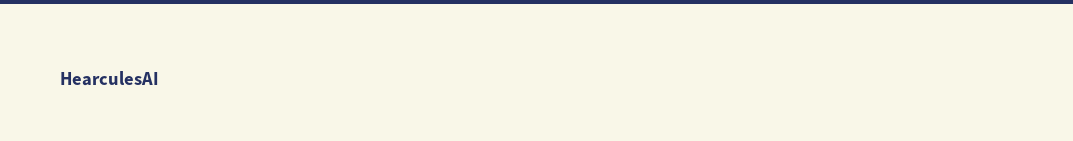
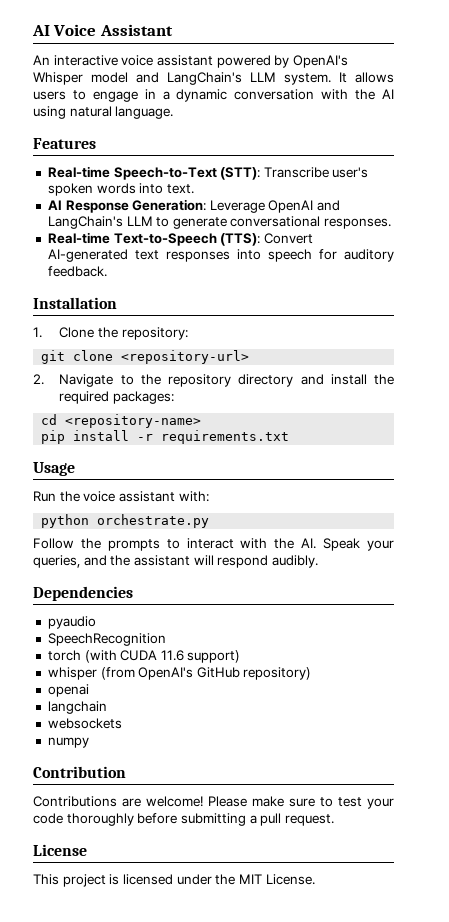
[60,71,159,86] HearculesAI -> [32,24,173,36] [33,55,348,68] [33,72,394,85] [33,89,395,102] [33,106,174,119] [33,138,96,149] [47,166,369,180] [47,183,194,196] [47,199,341,213] [47,216,392,229] [47,232,313,246] [47,249,394,262] [47,266,107,277] [33,297,117,309] [33,327,188,340] [41,350,250,364] [33,374,395,387] [59,391,174,404] [41,414,202,428] [41,430,290,444] [33,462,75,476] [33,491,209,502] [41,514,210,528] [33,538,395,551] [33,555,318,568] [33,586,133,601] [47,616,96,629] [47,633,166,646] [47,650,241,663] [47,667,312,680] [47,684,89,697] [47,701,107,714] [47,718,122,729] [47,737,89,748] [33,766,126,778] [33,796,394,809] [33,813,334,826] [33,844,87,856] [33,874,315,887] AI Voice Assistant // An interactive voice assistant powered by OpenAI's Whisper model and LangChain's LLM system. It allows users to engage in a dynamic conversation with the AI using natural language. // Features // Real-time Speech-to-Text (STT): Transcribe user's spoken words into text. // AI Response Generation: Leverage OpenAI and LangChain's LLM to generate conversational responses. // Real-time Text-to-Speech (TTS): Convert AI-generated text responses into speech for auditory feedback. // Installation // 1. Clone the repository: // git clone <repository-url> // 2. Navigate to the repository directory and install the required packages: // cd <repository-name> // pip install -r requirements.txt // Usage // Run the voice assistant with: // python orchestrate.py // Follow the prompts to interact with the AI. Speak your queries, and the assistant will respond audibly. // Dependencies // pyaudio // SpeechRecognition // torch (with CUDA 11.6 support) // whisper (from OpenAI's GitHub repository) // openai // langchain // websockets // numpy // Contribution // Contributions are welcome! Please make sure to test your code thoroughly before submitting a pull request. // License // This project is licensed under the MIT License.

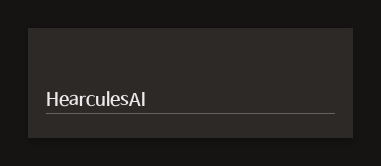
[32,24,173,36] [33,55,348,68] [33,72,394,85] [33,89,395,102] [33,106,174,119] [33,138,96,149] [47,166,369,180] [47,183,194,196] [47,199,341,213] [47,216,392,229] [47,232,313,246] [47,249,394,262] [47,266,107,277] [33,297,117,309] [33,327,188,340] [41,350,250,364] [33,374,395,387] [59,391,174,404] [41,414,202,428] [41,430,290,444] [33,462,75,476] [33,491,209,502] [41,514,210,528] [33,538,395,551] [33,555,318,568] [33,586,133,601] [47,616,96,629] [47,633,166,646] [47,650,241,663] [47,667,312,680] [47,684,89,697] [47,701,107,714] [47,718,122,729] [47,737,89,748] [33,766,126,778] [33,796,394,809] [33,813,334,826] [33,844,87,856] [33,874,315,887] AI Voice Assistant // An interactive voice assistant powered by OpenAI's Whisper model and LangChain's LLM system. It allows users to engage in a dynamic conversation with the AI using natural language. // Features // Real-time Speech-to-Text (STT): Transcribe user's spoken words into text. // AI Response Generation: Leverage OpenAI and LangChain's LLM to generate conversational responses. // Real-time Text-to-Speech (TTS): Convert AI-generated text responses into speech for auditory feedback. // Installation // 1. Clone the repository: // git clone <repository-url> // 2. Navigate to the repository directory and install the required packages: // cd <repository-name> // pip install -r requirements.txt // Usage // Run the voice assistant with: // python orchestrate.py // Follow the prompts to interact with the AI. Speak your queries, and the assistant will respond audibly. // Dependencies // pyaudio // SpeechRecognition // torch (with CUDA 11.6 support) // whisper (from OpenAI's GitHub repository) // openai // langchain // websockets // numpy // Contribution // Contributions are welcome! Please make sure to test your code thoroughly before submitting a pull request. // License // This project is licensed under the MIT License. -> [46,91,145,107] HearculesAI

